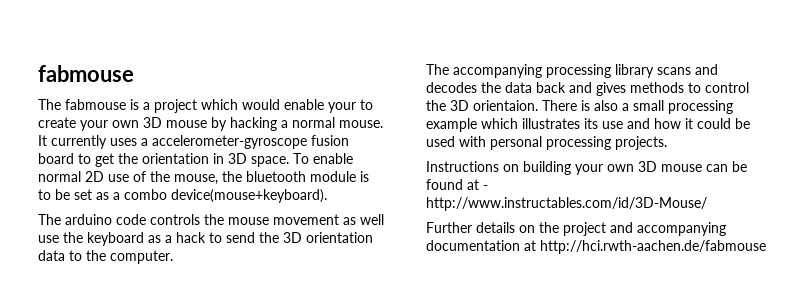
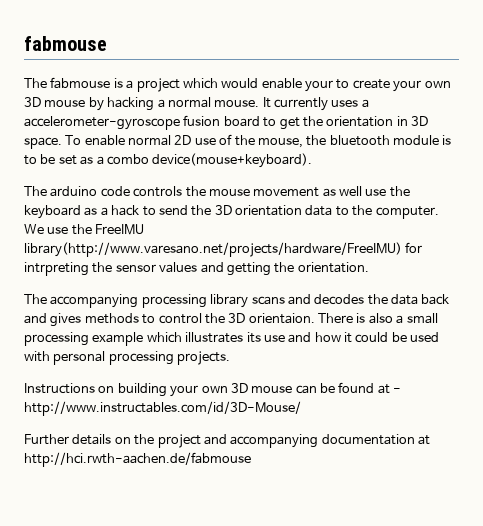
(173, 257) none -> [24,224,145,235] [24,242,423,257] [24,262,369,276] We use the FreeIMU library(http://www.varesano.net/projects/hardware/FreeIMU) for intrpreting the sensor values and getting the orientation.

